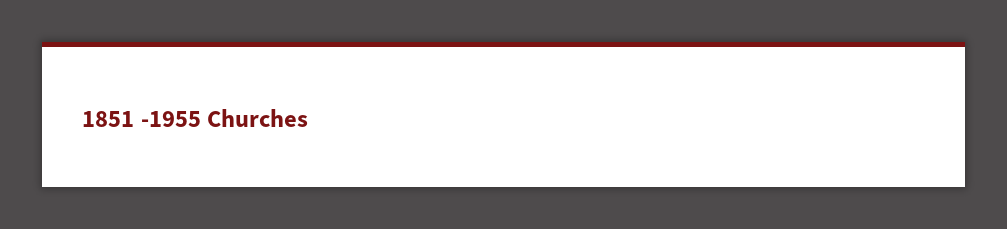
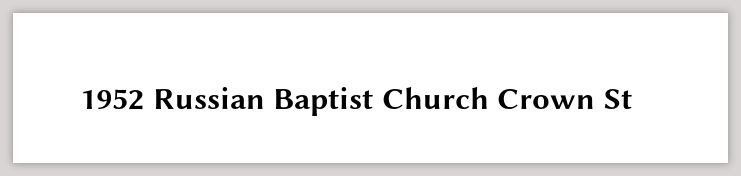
[82,109,309,127] 1851 -1955 Churches -> [80,87,632,116] 1952 Russian Baptist Church Crown St

